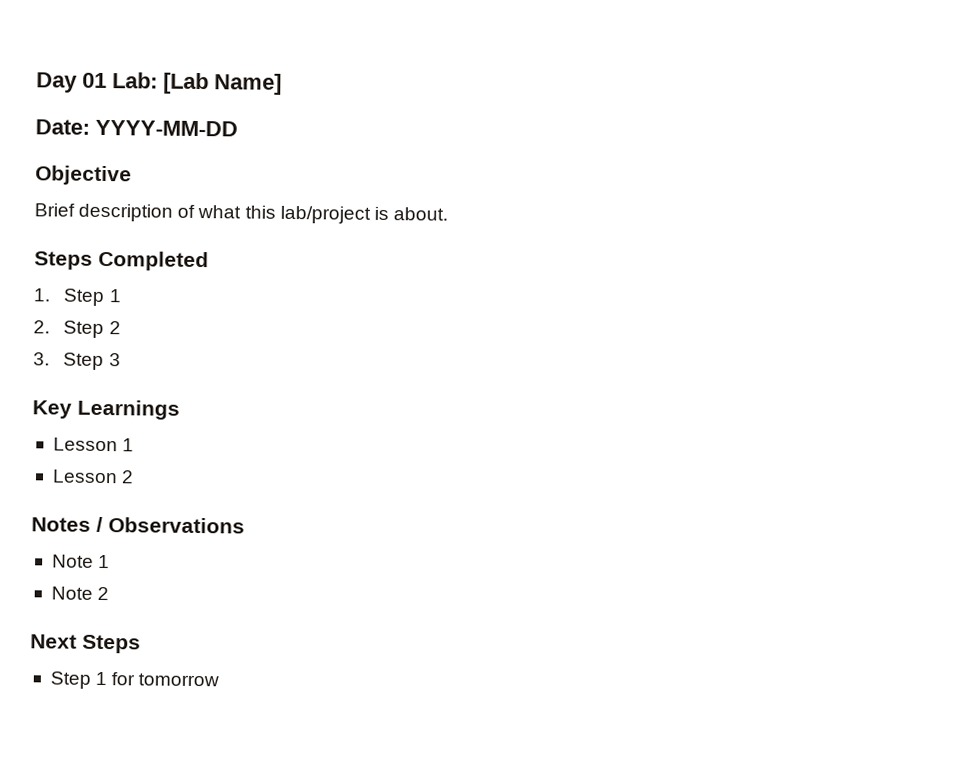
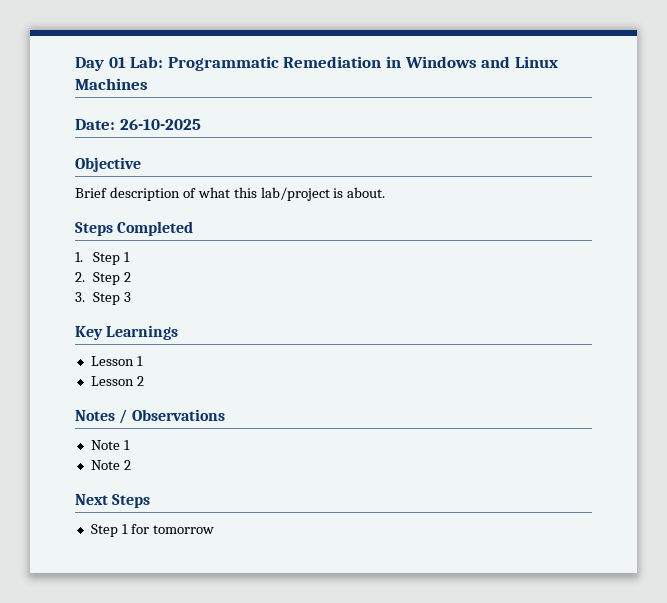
[163,72,282,95] [Lab Name] -> [167,56,558,71] [75,78,148,90] Programmatic Remediation in Windows and Linux Machines
[95,119,238,137] YYYY-MM-DD -> [119,119,201,130] 26-10-2025

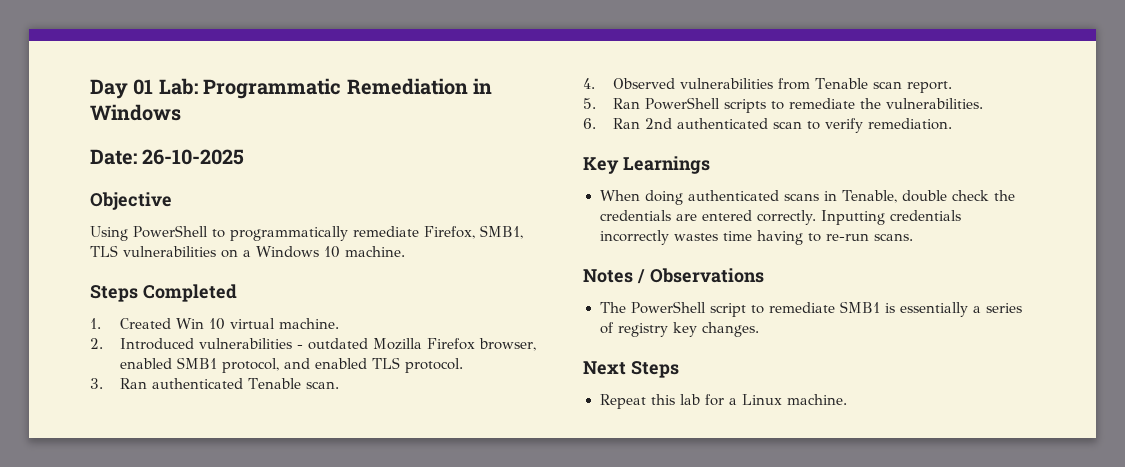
[481,56,558,68] [75,78,148,90] and Linux Machines -> (181, 112) none
[75,187,386,201] [75,221,194,236] [75,252,130,265] [75,272,131,285] [75,292,131,305] [75,325,179,340] [90,356,143,366] [90,376,144,386] [75,409,225,424] [90,440,130,450] [90,460,131,470] [75,494,151,508] [90,524,214,537] Brief description of what this lab/project is about. // Steps Completed // 1. Step 1 // 2. Step 2 // 3. Step 3 // Key Learnings // Lesson 1 // Lesson 2 // Notes / Observations // Note 1 // Note 2 // Next Steps // Step 1 for tomorrow -> [90,225,523,241] [90,245,405,258] [90,284,237,302] [90,318,339,330] [90,338,536,351] [119,357,463,373] [90,378,339,389] [583,78,952,93] [583,97,983,113] [583,118,952,133] [583,156,710,174] [599,190,1016,205] [599,210,962,225] [599,230,913,245] [583,268,764,284] [599,301,1022,317] [599,322,759,337] [583,361,679,378] [599,394,847,409] Using PowerShell to programmatically remediate Firefox, SMB1, TLS vulnerabilities on a Windows 10 machine. // Steps Completed // 1. Created Win 10 virtual machine. // 2. Introduced vulnerabilities - outdated Mozilla Firefox browser, enabled SMB1 protocol, and enabled TLS protocol. // 3. Ran authenticated Tenable scan. // 4. Observed vulnerabilities from Tenable scan report. // 5. Ran PowerShell scripts to remediate the vulnerabilities. // 6. Ran 2nd authenticated scan to verify remediation. // Key Learnings // When doing authenticated scans in Tenable, double check the credentials are entered correctly. Inputting credentials incorrectly wastes time having to re-run scans. // Notes / Observations // The PowerShell script to remediate SMB1 is essentially a series of registry key changes. // Next Steps // Repeat this lab for a Linux machine.

